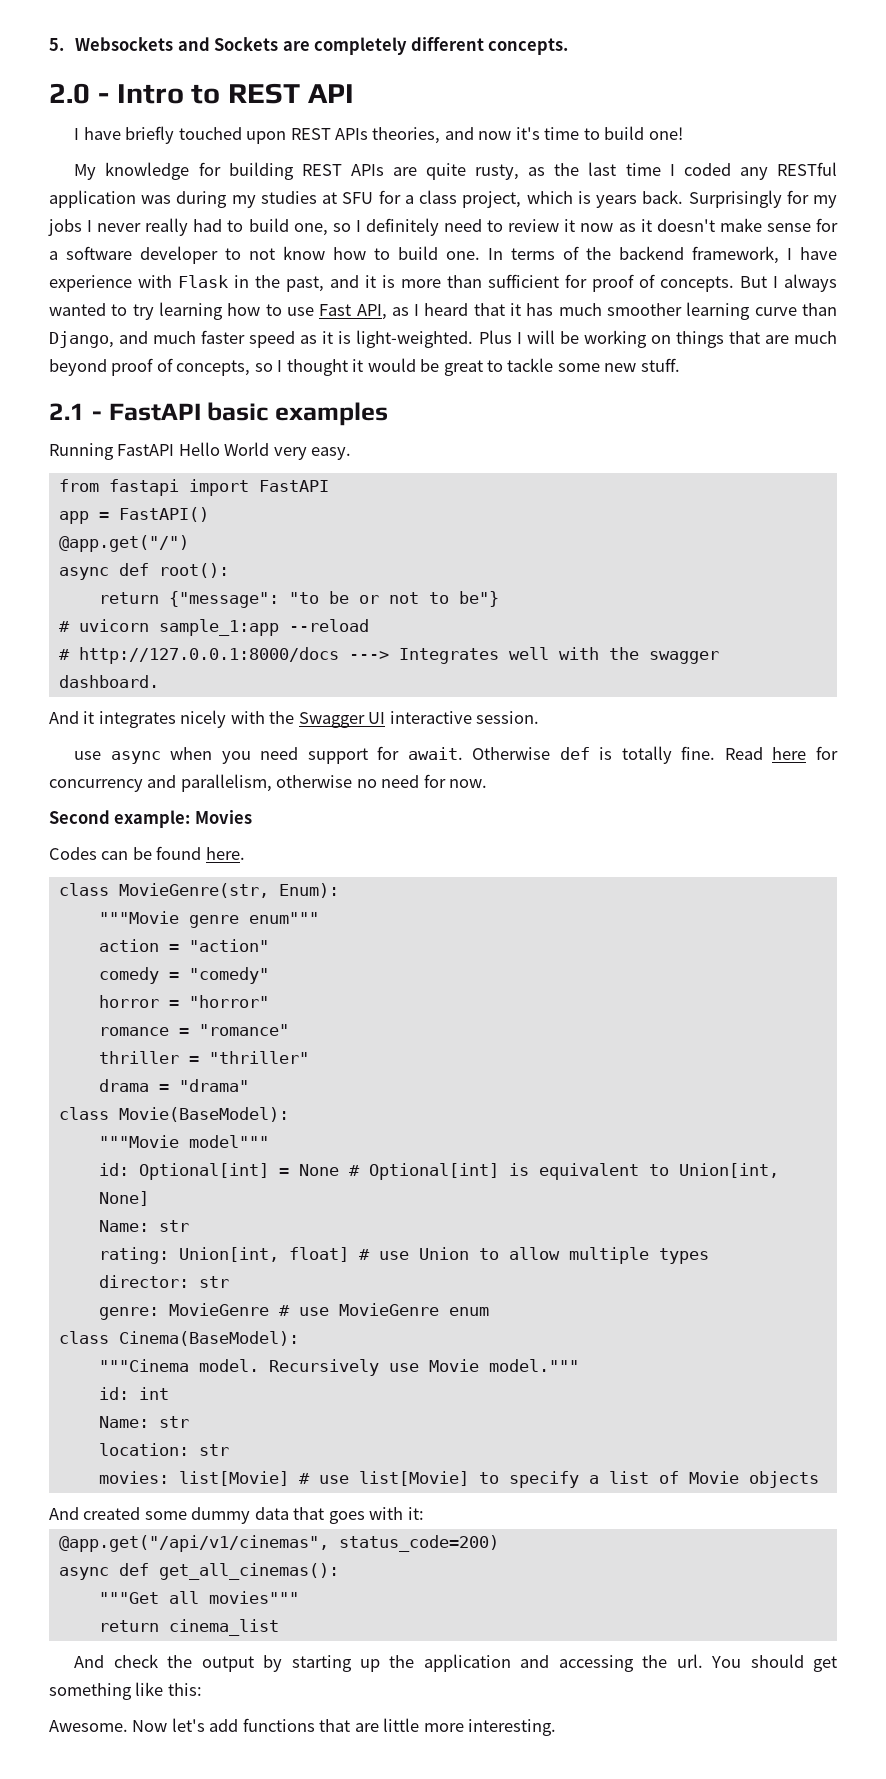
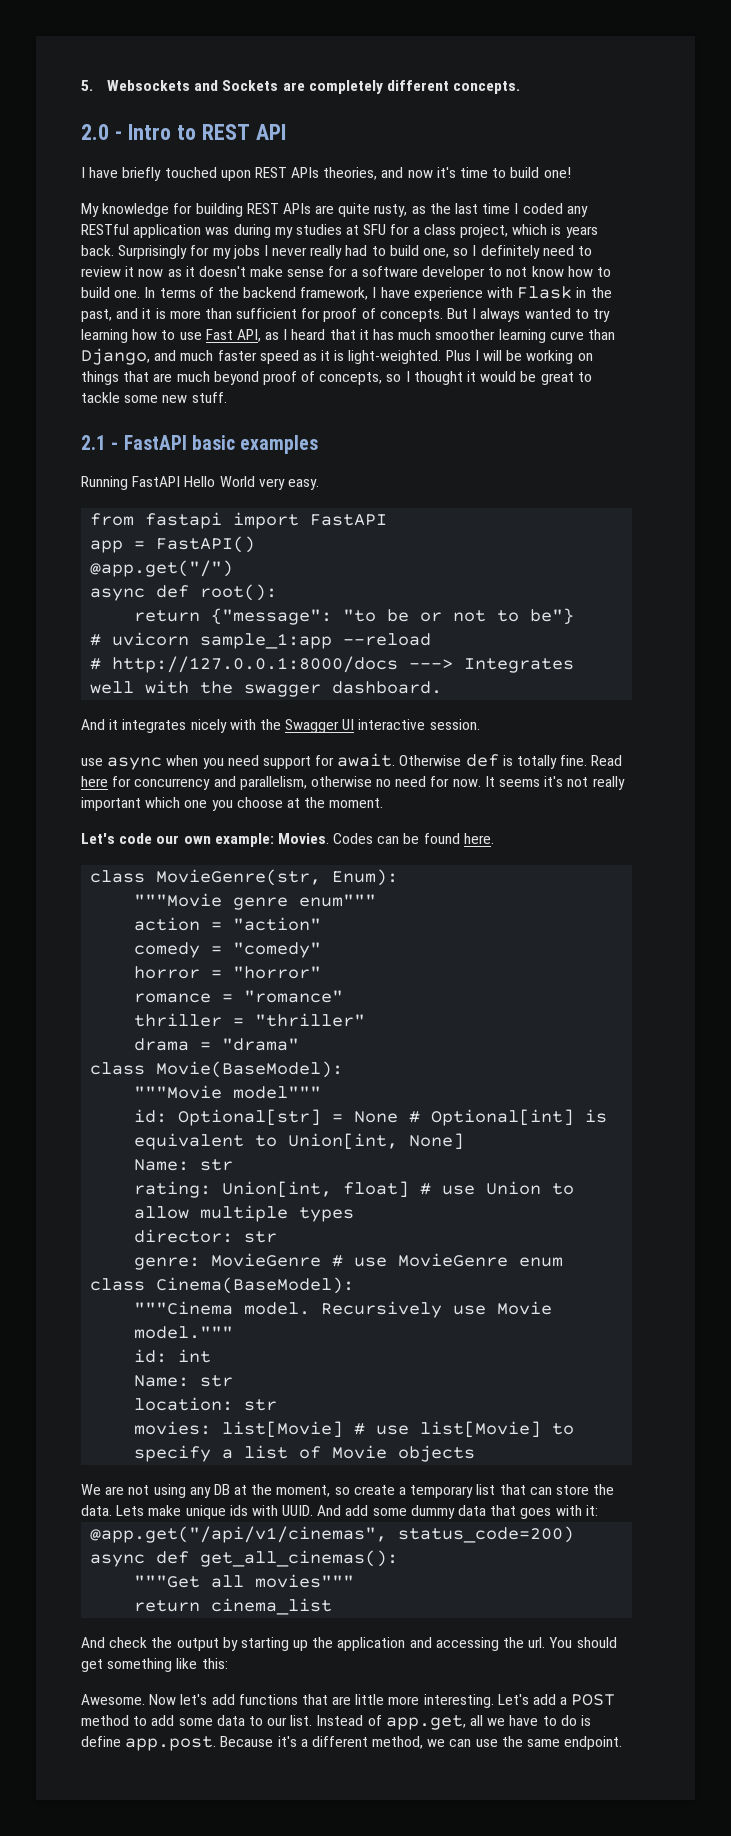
[49,810,252,828] // Second example: Movies // -> [484,776,625,790] [81,797,384,811] [81,833,329,847] It seems it's not really important which one you choose at the moment. // Let's code our own example: Movies.
[138,1163,269,1180] Optional[int] -> [178,1109,322,1126] Optional[str]
[49,1507,141,1520] And created -> [81,1484,615,1498] [81,1505,369,1519] We are not using any DB at the moment, so create a temporary list that can store the data. Lets make unique ids with UUID. And add
(557, 1727) none -> [497,1694,616,1706] [81,1715,591,1730] [81,1736,623,1751] Let's add a POST method to add some data to our list. Instead of app.get, all we have to do is define app.post. Because it's a different method, we can use the same endpoint.

